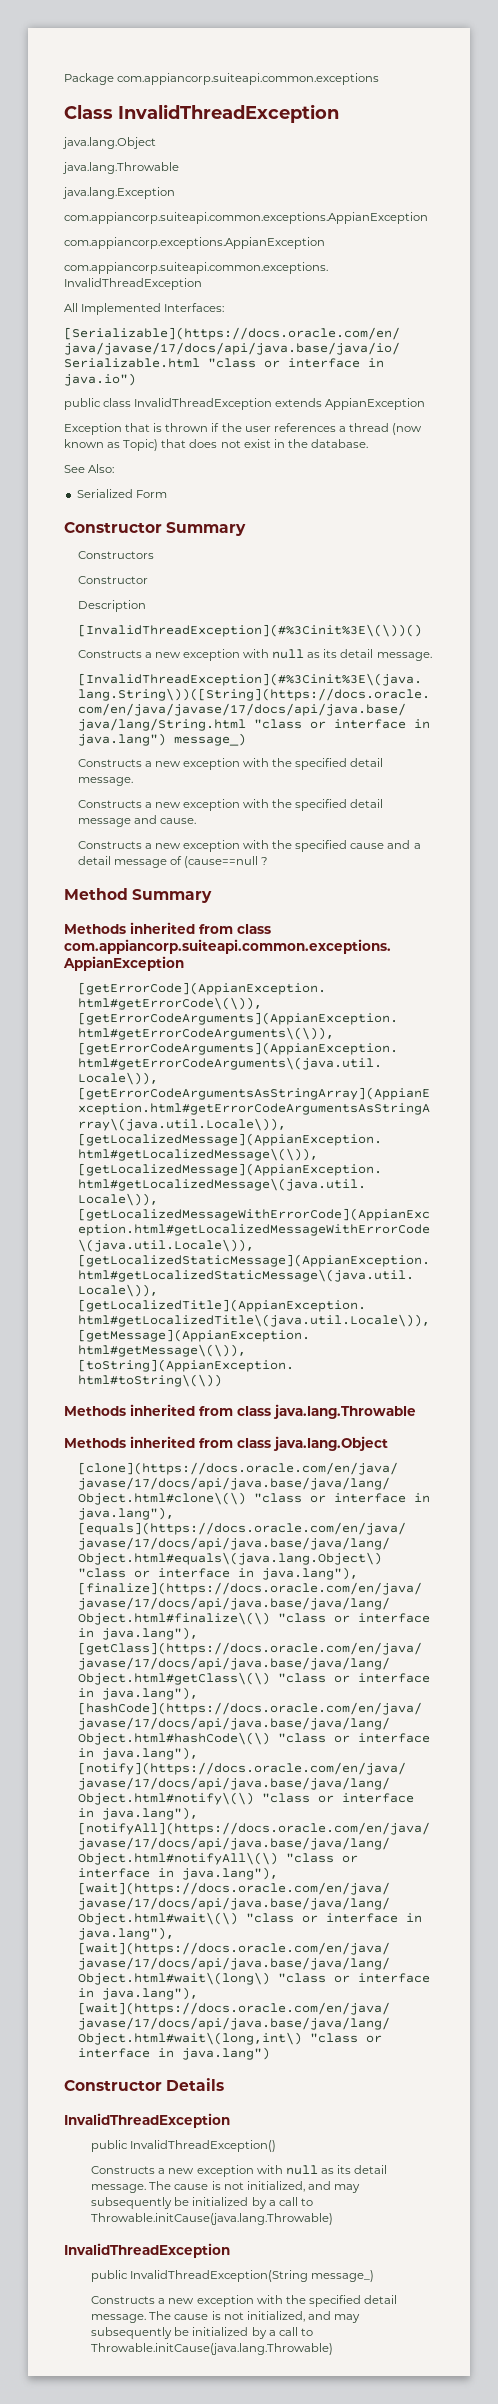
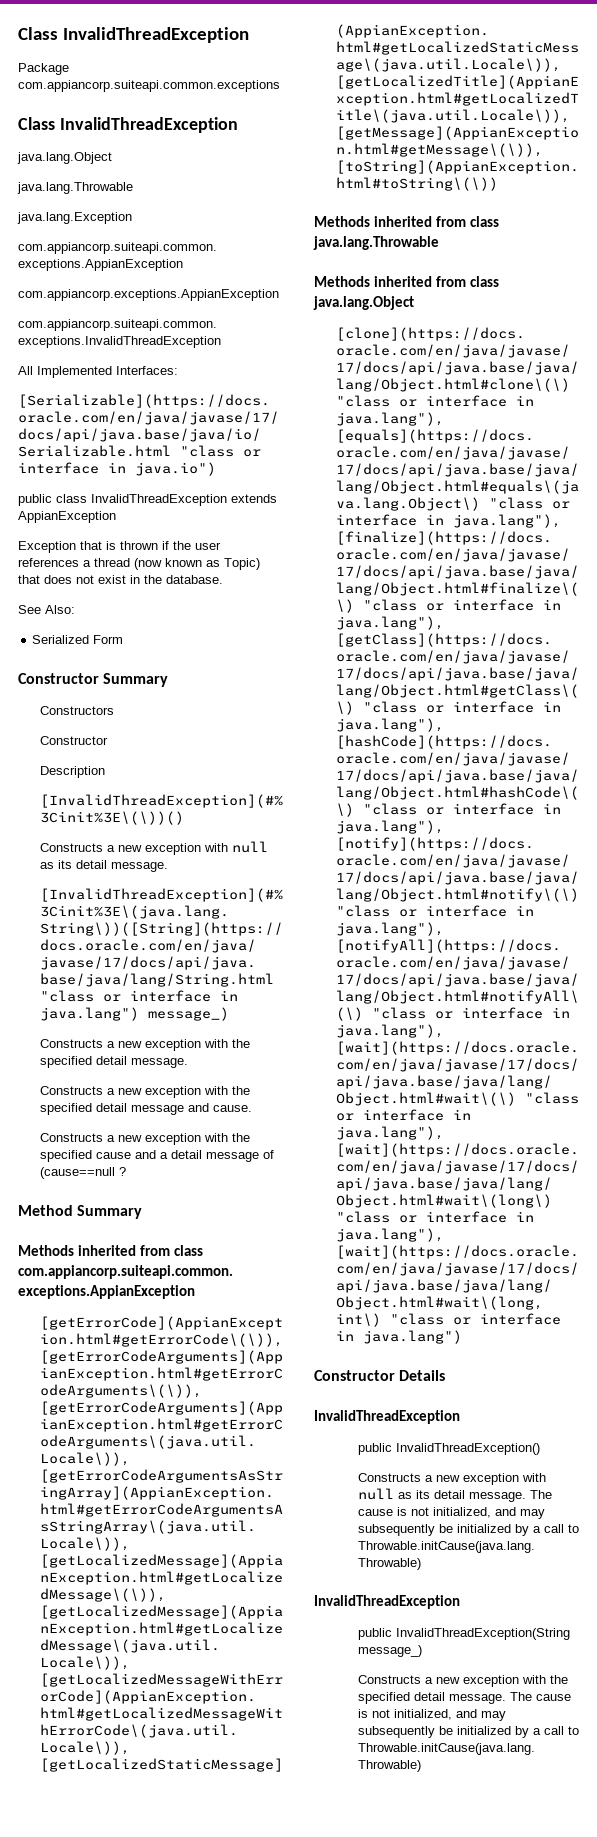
(64, 79) none -> [18,27,250,43] Class InvalidThreadException //

